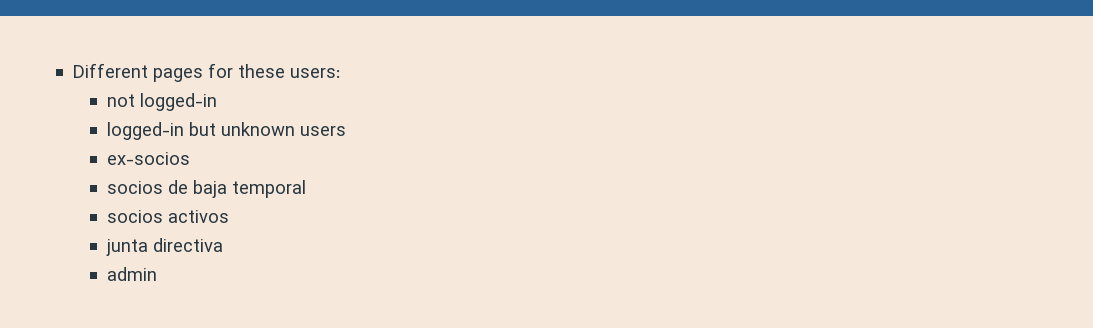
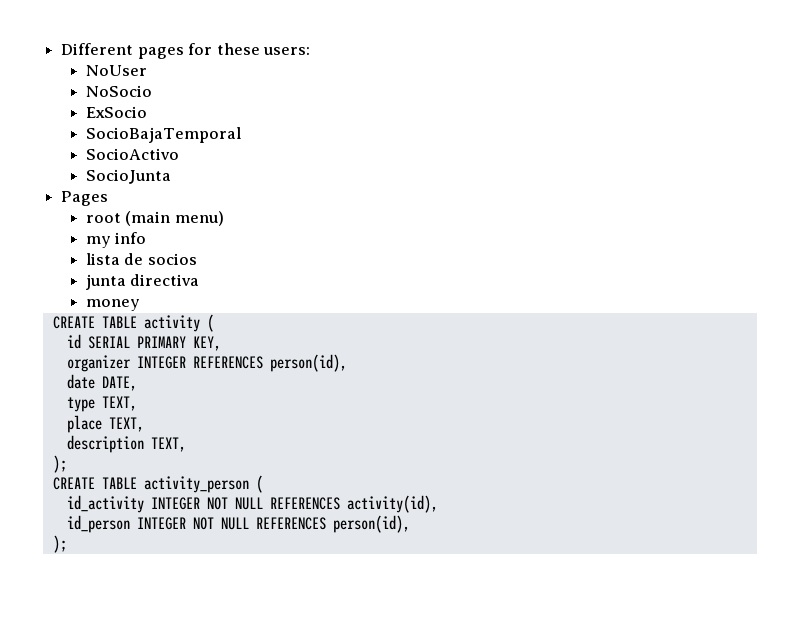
[106,93,217,111] [106,122,346,140] [106,152,190,165] [106,180,306,198] [106,210,229,223] [105,238,223,256] [106,267,157,281] not logged-in // logged-in but unknown users // ex-socios // socios de baja temporal // socios activos // junta directiva // admin -> [85,65,147,76] [85,85,152,97] [85,106,147,118] [85,127,241,143] [85,148,179,160] [85,169,171,184] [61,191,109,206] [85,211,224,226] [85,232,147,248] [85,253,197,265] [85,274,200,290] [85,299,140,311] [52,314,214,332] [66,334,221,351] [66,354,347,372] [66,374,137,391] [66,396,137,412] [66,415,144,433] [66,435,186,453] [52,455,67,473] [52,475,263,493] [66,495,438,513] [66,515,410,533] [52,535,67,553] NoUser // NoSocio // ExSocio // SocioBajaTemporal // SocioActivo // SocioJunta // Pages // root (main menu) // my info // lista de socios // junta directiva // money // CREATE TABLE activity ( // id SERIAL PRIMARY KEY, // organizer INTEGER REFERENCES person(id), // date DATE, // type TEXT, // place TEXT, // description TEXT, // ); // CREATE TABLE activity_person ( // id_activity INTEGER NOT NULL REFERENCES activity(id), // id_person INTEGER NOT NULL REFERENCES person(id), // );

